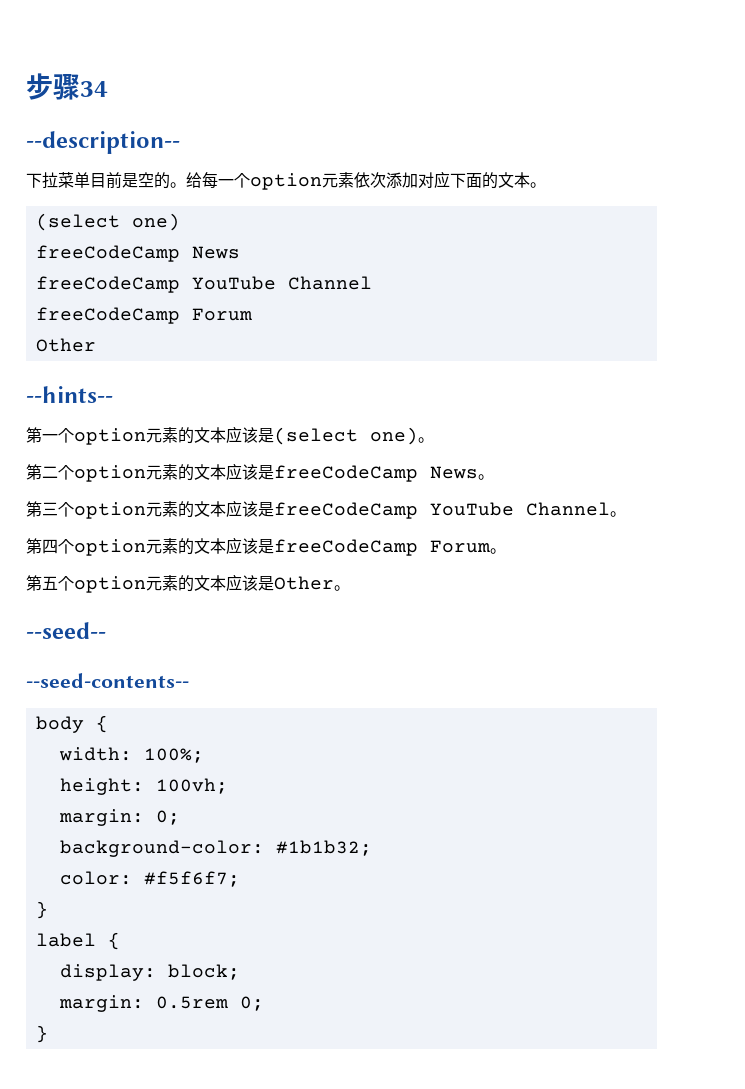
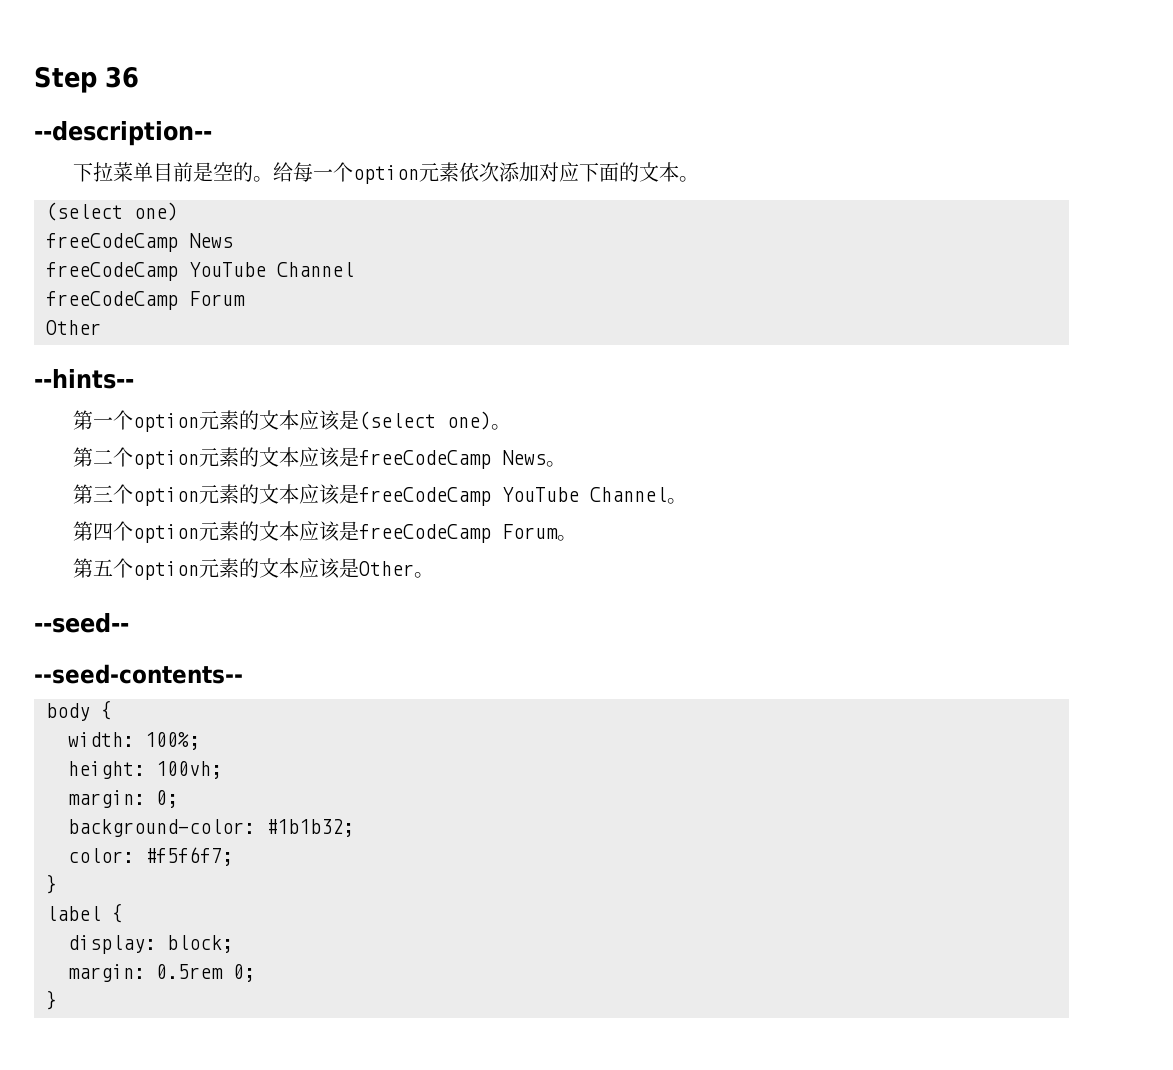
[26,73,108,100] 步骤34 -> [34,66,139,93] Step 36

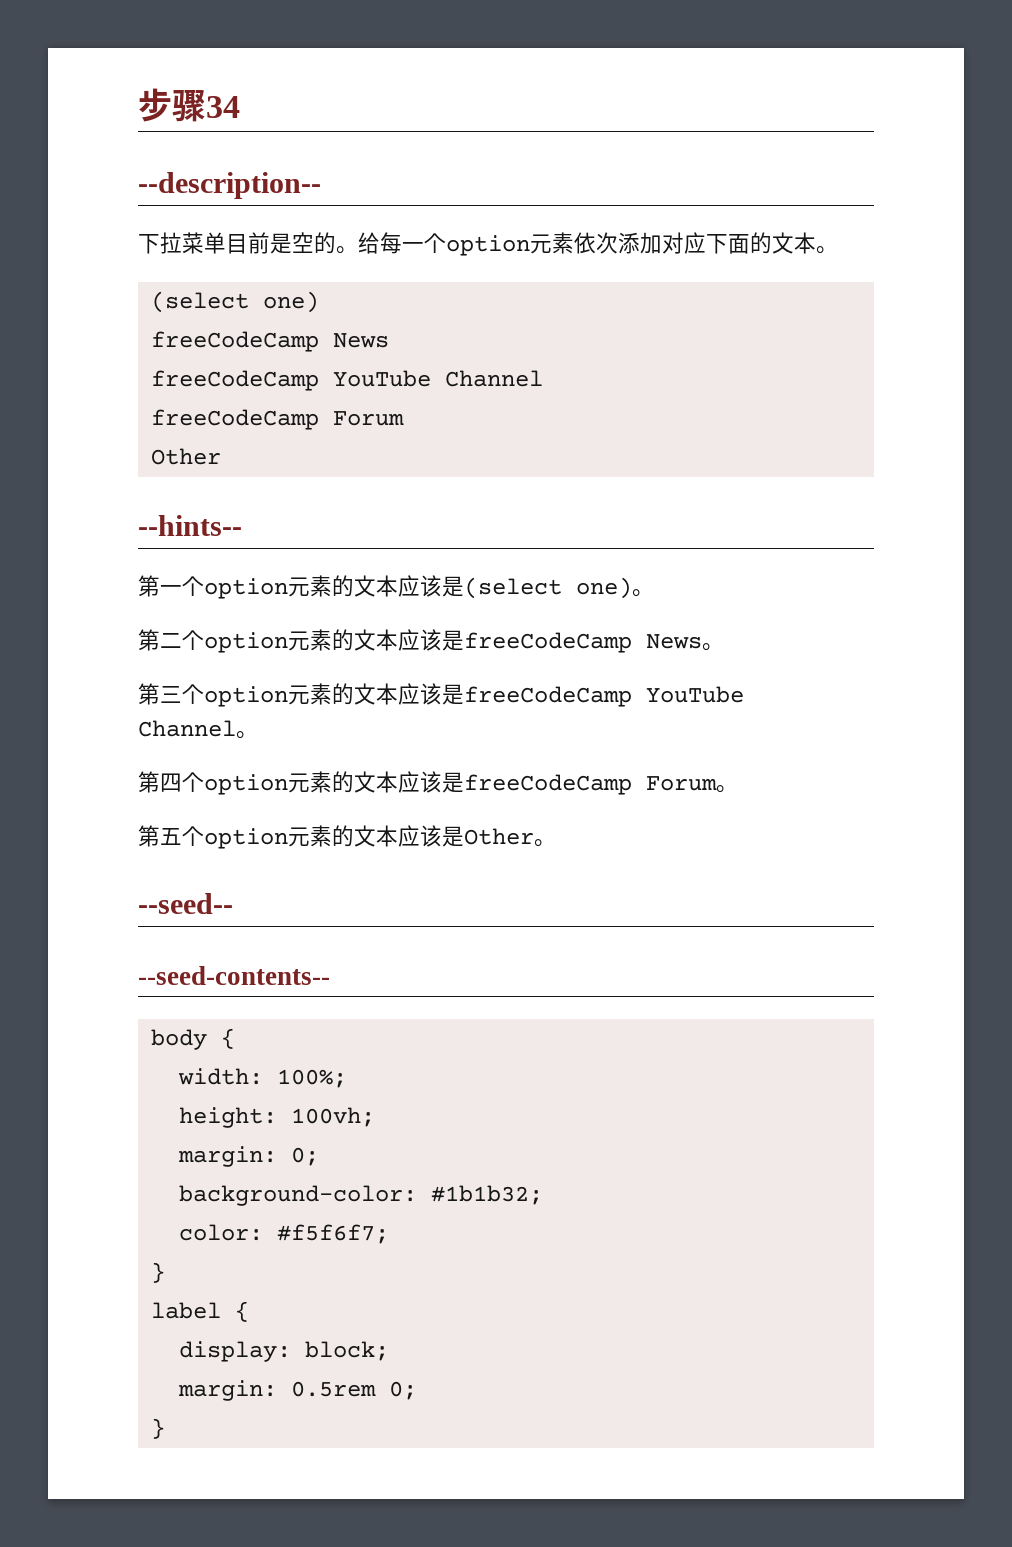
[34,66,139,93] Step 36 -> [138,88,240,122] 步骤34

